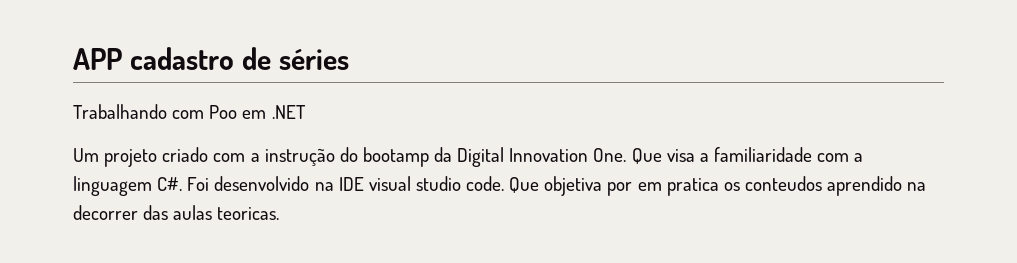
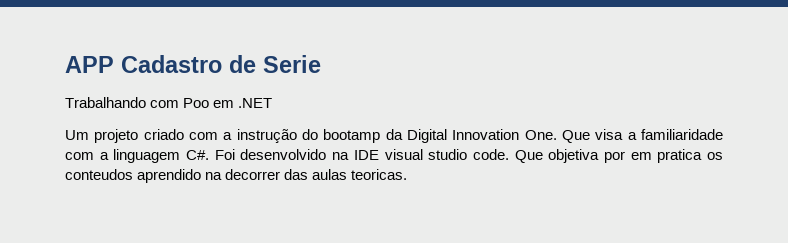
[129,47,349,70] cadastro de séries -> [121,55,321,73] Cadastro de Serie

